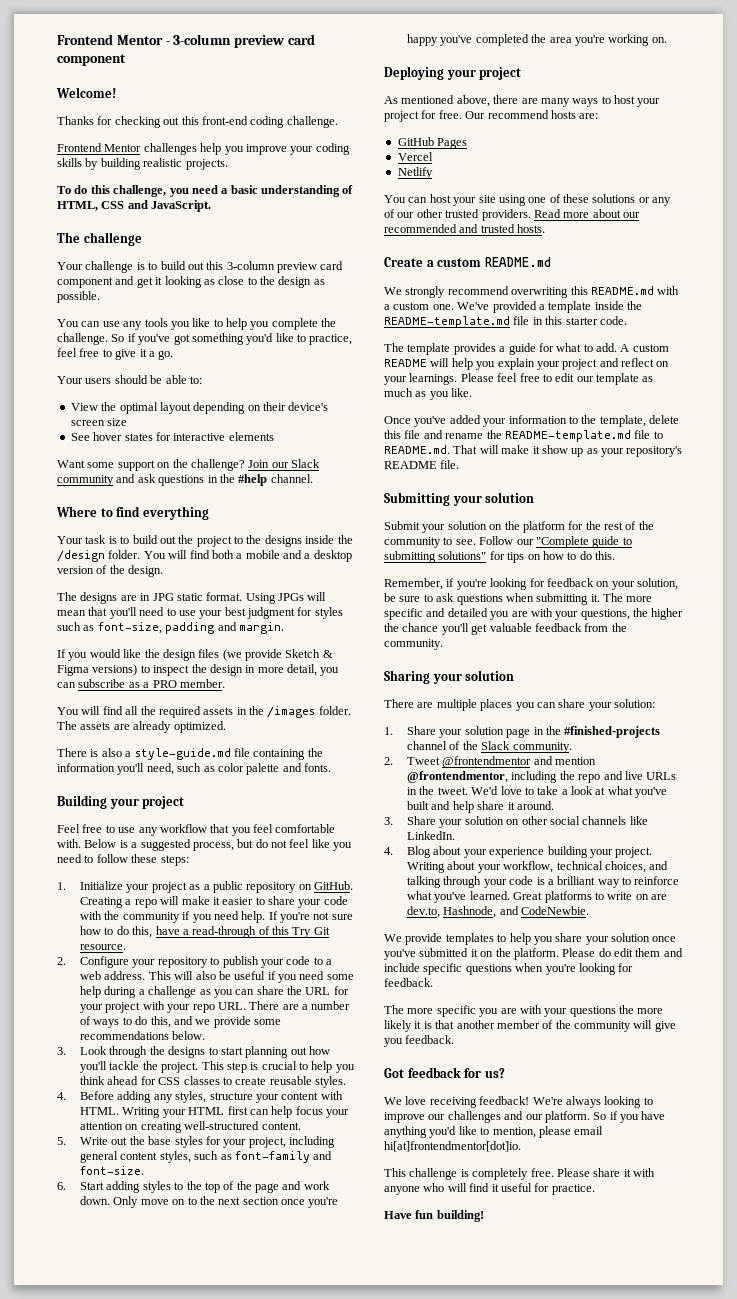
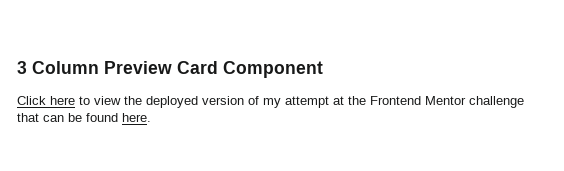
[57,34,315,48] [57,54,126,66] [56,87,116,98] [57,116,338,128] [57,143,350,155] [57,158,228,170] [57,185,354,197] [57,200,212,212] [57,232,142,246] [57,261,344,273] [57,276,325,288] [57,291,100,303] [57,318,337,330] [57,333,353,345] [57,348,174,360] [57,375,202,384] [70,402,329,414] [70,418,128,426] [70,432,274,441] [57,459,320,471] [57,474,313,486] [56,506,209,520] [57,535,353,547] [57,550,352,562] [57,565,164,577] [57,592,327,604] [57,607,343,619] [57,622,284,634] [57,649,333,661] [57,664,340,676] [57,679,225,688] [57,706,351,718] [57,721,226,733] [57,748,323,760] [57,763,331,775] [57,795,185,809] [57,824,336,836] [57,839,353,851] [57,854,189,866] [57,881,354,893] [80,896,348,908] [80,911,353,923] [80,926,330,938] [80,944,127,950] [57,956,333,968] [80,971,354,983] [80,986,349,998] [80,1001,351,1013] [80,1016,282,1028] [80,1031,206,1040] [57,1046,331,1058] [80,1061,355,1073] [80,1076,347,1088] [57,1091,343,1103] [80,1106,350,1118] [80,1121,301,1133] [57,1136,336,1148] [80,1151,333,1163] [80,1166,145,1175] [57,1181,330,1193] [80,1196,339,1208] [407,34,667,46] [384,66,522,80] [384,95,661,107] [384,110,599,122] [397,137,468,149] [397,152,433,161] [397,167,433,179] [384,194,672,206] [384,209,640,221] [384,224,546,233] [384,257,551,267] [384,286,680,298] [384,301,642,313] [384,316,627,328] [384,343,669,355] [384,358,670,370] [384,373,654,385] [384,388,473,400] [384,415,679,427] [384,430,663,442] [384,445,683,457] [384,460,460,469] [384,492,535,506] [384,521,654,533] [384,536,632,548] [384,551,615,563] [384,578,678,590] [384,593,653,605] [384,608,684,620] [384,623,627,635] [384,639,443,650] [384,670,515,684] [384,699,655,711] [384,726,661,738] [407,741,572,753] [384,756,597,768] [407,771,677,783] [407,786,668,798] [407,801,554,813] [384,816,648,828] [407,831,456,840] [384,846,653,858] [407,861,669,873] [407,876,680,888] [407,891,668,903] [407,906,590,918] [384,933,677,945] [384,948,683,960] [384,963,634,975] [384,978,433,987] [384,1005,664,1017] [384,1020,676,1032] [384,1035,455,1047] [384,1067,505,1078] [384,1096,653,1108] [384,1111,666,1123] [384,1126,604,1138] [384,1141,521,1152] [384,1168,655,1180] [384,1183,595,1195] [384,1210,484,1222] Frontend Mentor - 3-column preview card component // Welcome! // Thanks for checking out this front-end coding challenge. // Frontend Mentor challenges help you improve your coding skills by building realistic projects. // To do this challenge, you need a basic understanding of HTML, CSS and JavaScript. // The challenge // Your challenge is to build out this 3-column preview card component and get it looking as close to the design as possible. // You can use any tools you like to help you complete the challenge. So if you've got something you'd like to practice, feel free to give it a go. // Your users should be able to: // View the optimal layout depending on their device's screen size // See hover states for interactive elements // Want some support on the challenge? Join our Slack community and ask questions in the #help channel. // Where to find everything // Your task is to build out the project to the designs inside the /design folder. You will find both a mobile and a desktop version of the design. // The designs are in JPG static format. Using JPGs will mean that you'll need to use your best judgment for styles such as font-size, padding and margin. // If you would like the design files (we provide Sketch & Figma versions) to inspect the design in more detail, you can subscribe as a PRO member. // You will find all the required assets in the /images folder. The assets are already optimized. // There is also a style-guide.md file containing the information you'll need, such as color palette and fonts. // Building your project // Feel free to use any workflow that you feel comfortable with. Below is a suggested process, but do not feel like you need to follow these steps: // 1. Initialize your project as a public repository on GitHub. Creating a repo will make it easier to share your code with the community if you need help. If you're not sure how to do this, have a read-through of this Try Git resource. // 2. Configure your repository to publish your code to a web address. This will also be useful if you need some help during a challenge as you can share the URL for your project with your repo URL. There are a number of ways to do this, and we provide some recommendations below. // 3. Look through the designs to start planning out how you'll tackle the project. This step is crucial to help you think ahead for CSS classes to create reusable styles. // 4. Before adding any styles, structure your content with HTML. Writing your HTML first can help focus your attention on creating well-structured content. // 5. Write out the base styles for your project, including general content styles, such as font-family and font-size. // 6. Start adding styles to the top of the page and work down. Only move on to the next section once you're happy you've completed the area you're working on. // Deploying your project // As mentioned above, there are many ways to host your project for free. Our recommend hosts are: // GitHub Pages // Vercel // Netlify // You can host your site using one of these solutions or any of our other trusted providers. Read more about our recommended and trusted hosts. // Create a custom README.md // We strongly recommend overwriting this README.md with a custom one. We've provided a template inside the README-template.md file in this starter code. // The template provides a guide for what to add. A custom README will help you explain your project and reflect on your learnings. Please feel free to edit our template as much as you like. // Once you've added your information to the template, delete this file and rename the README-template.md file to README.md. That will make it show up as your repository's README file. // Submitting your solution // Submit your solution on the platform for the rest of the community to see. Follow our "Complete guide to submitting solutions" for tips on how to do this. // Remember, if you're looking for feedback on your solution, be sure to ask questions when submitting it. The more specific and detailed you are with your questions, the higher the chance you'll get valuable feedback from the community. // Sharing your solution // There are multiple places you can share your solution: // 1. Share your solution page in the #finished-projects channel of the Slack community. // 2. Tweet @frontendmentor and mention @frontendmentor, including the repo and live URLs in the tweet. We'd love to take a look at what you've built and help share it around. // 3. Share your solution on other social channels like LinkedIn. // 4. Blog about your experience building your project. Writing about your workflow, technical choices, and talking through your code is a brilliant way to reinforce what you've learned. Great platforms to write on are dev.to, Hashnode, and CodeNewbie. // We provide templates to help you share your solution once you've submitted it on the platform. Please do edit them and include specific questions when you're looking for feedback. // The more specific you are with your questions the more likely it is that another member of the community will give you feedback. // Got feedback for us? // We love receiving feedback! We're always looking to improve our challenges and our platform. So if you have anything you'd like to mention, please email hi[at]frontendmentor[dot]io. // This challenge is completely free. Please share it with anyone who will find it useful for practice. // Have fun building! -> [17,61,323,78] [17,96,524,108] [17,113,151,122] 3 Column Preview Card Component // Click here to view the deployed version of my attempt at the Frontend Mentor challenge that can be found here.

